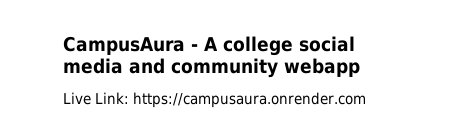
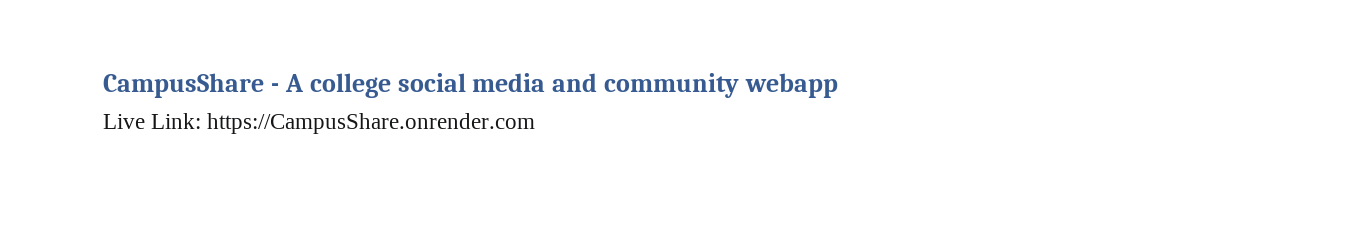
[63,36,185,55] CampusAura -> [103,73,264,98] CampusShare
[133,92,366,108] https://campusaura.onrender.com -> [207,113,536,134] https://CampusShare.onrender.com

